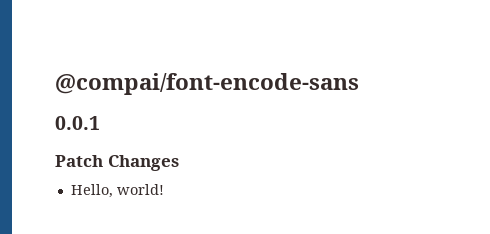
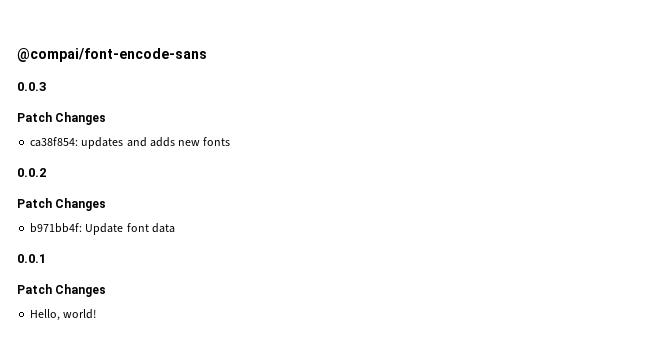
(359, 84) none -> [17,82,46,91] [17,112,107,125] [30,137,231,149] [17,168,46,177] [17,198,107,211] [30,223,175,235] // 0.0.3 // Patch Changes // ca38f854: updates and adds new fonts // 0.0.2 // Patch Changes // b971bb4f: Update font data

